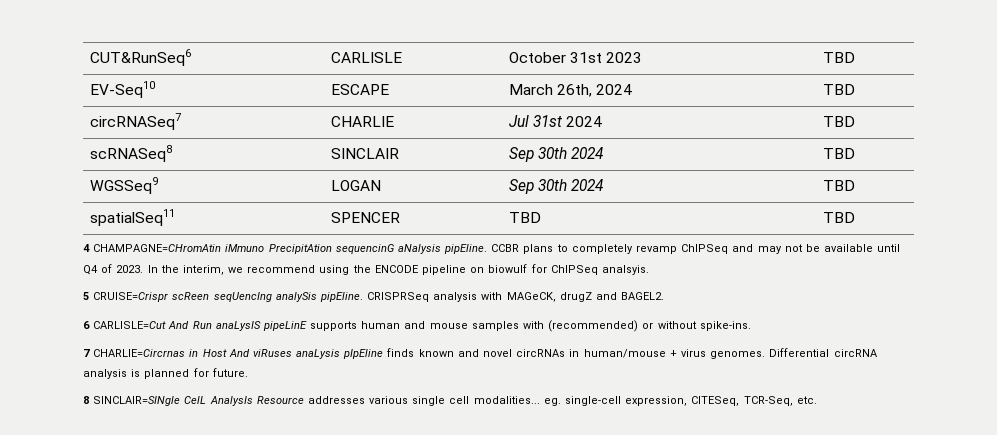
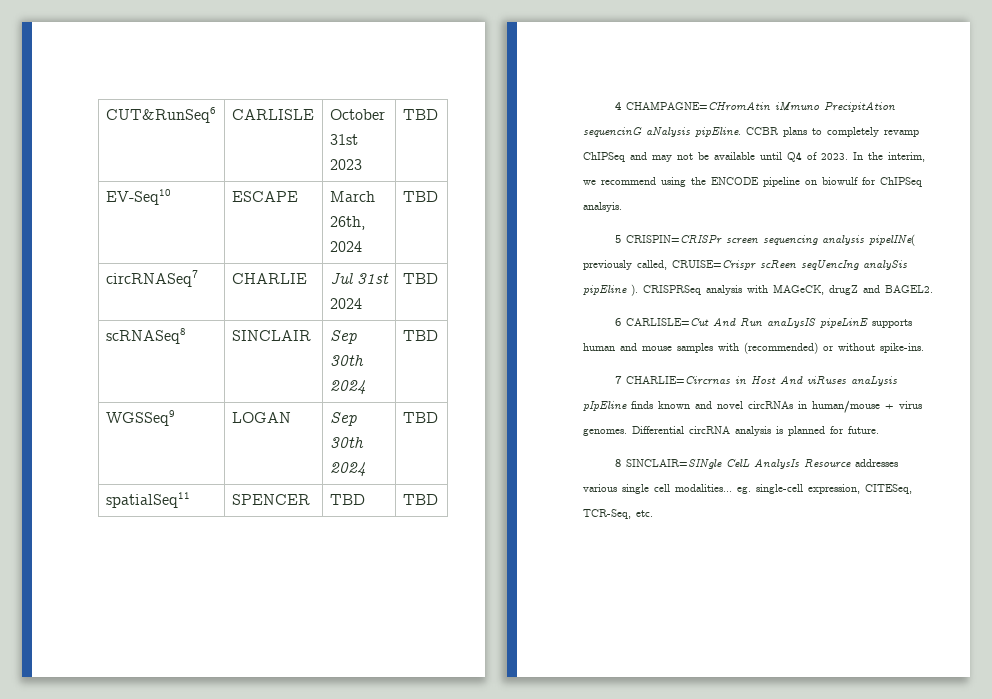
(89, 296) none -> [625,234,915,246] [583,260,667,270] CRISPIN=CRISPr screen sequencing analysis pipelINe( previously called,
[319,292,363,302] pipEline. -> [583,284,638,296] pipEline ).

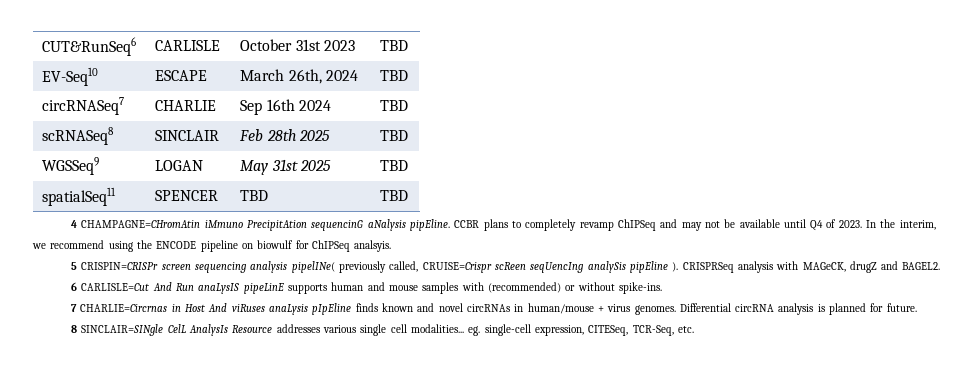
[329,272,389,284] Jul 31st -> [240,99,295,115] Sep 16th
[329,330,357,344] [329,355,364,366] [329,380,366,395] Sep 30th 2024 -> [239,129,331,141] Feb 28th 2025
[329,412,357,426] [329,437,364,448] [329,462,366,477] Sep 30th 2024 -> [240,159,332,175] May 31st 2025

